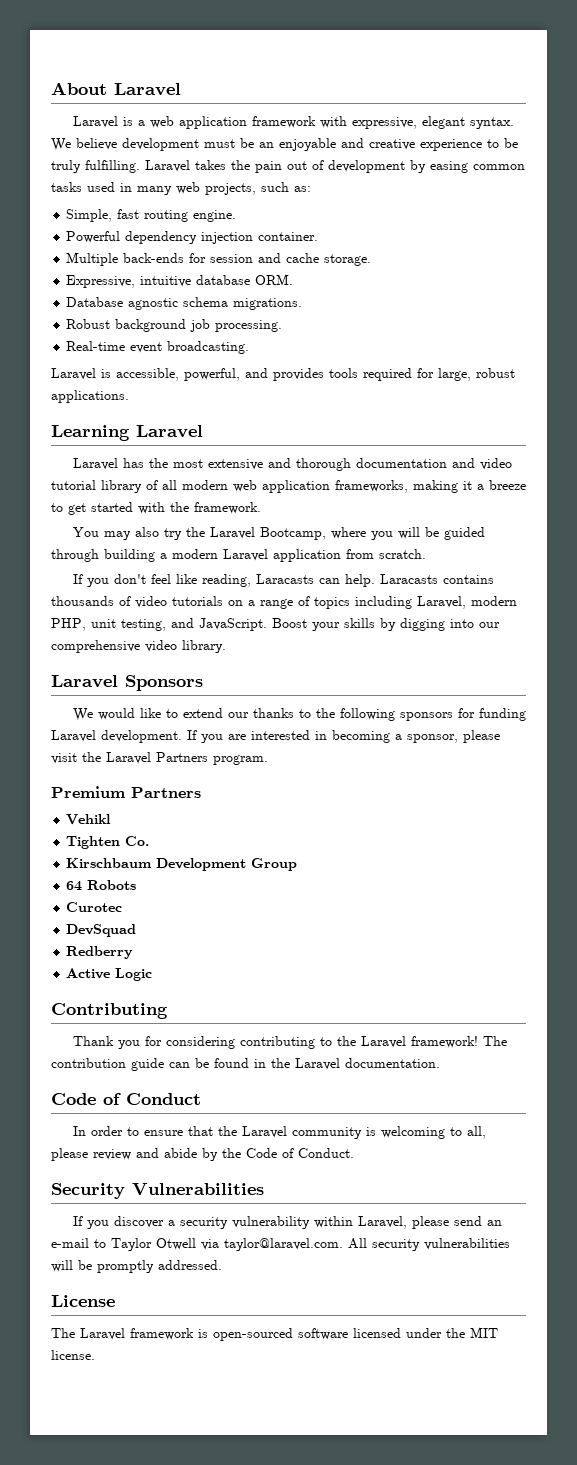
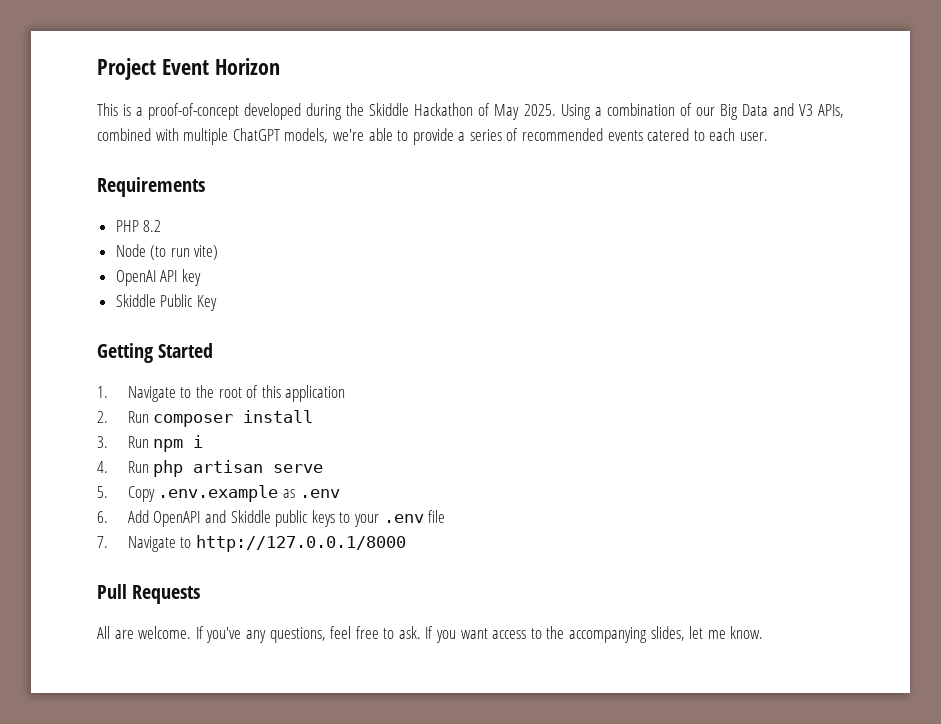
[51,82,181,96] [72,116,514,129] [51,138,518,151] [51,160,525,173] [51,182,311,195] [66,209,237,222] [66,231,319,244] [66,252,372,266] [66,274,294,288] [66,297,303,310] [66,319,283,332] [66,341,250,354] [51,368,515,381] [51,390,129,403] [51,425,203,441] [72,458,512,471] [51,480,526,493] [51,502,261,515] [72,527,485,540] [51,549,426,562] [72,574,494,587] [51,596,517,609] [51,618,500,631] [51,640,226,653] [51,675,203,691] [72,708,526,721] [51,730,500,743] [51,752,268,765] [51,786,201,798] [66,814,112,825] [66,836,150,849] [66,858,298,871] [66,880,137,891] [66,902,123,912] [66,924,137,937] [66,946,134,959] [66,968,153,981] [51,1003,168,1019] [72,1036,507,1049] [51,1058,440,1071] [51,1093,201,1105] [72,1126,486,1139] [51,1148,354,1161] [51,1183,264,1199] [72,1216,502,1229] [51,1238,510,1251] [51,1260,222,1273] [51,1295,115,1307] [51,1327,498,1341] [51,1350,95,1360] About Laravel // Laravel is a web application framework with expressive, elegant syntax. We believe development must be an enjoyable and creative experience to be truly fulfilling. Laravel takes the pain out of development by easing common tasks used in many web projects, such as: // Simple, fast routing engine. // Powerful dependency injection container. // Multiple back-ends for session and cache storage. // Expressive, intuitive database ORM. // Database agnostic schema migrations. // Robust background job processing. // Real-time event broadcasting. // Laravel is accessible, powerful, and provides tools required for large, robust applications. // Learning Laravel // Laravel has the most extensive and thorough documentation and video tutorial library of all modern web application frameworks, making it a breeze to get started with the framework. // You may also try the Laravel Bootcamp, where you will be guided through building a modern Laravel application from scratch. // If you don't feel like reading, Laracasts can help. Laracasts contains thousands of video tutorials on a range of topics including Laravel, modern PHP, unit testing, and JavaScript. Boost your skills by digging into our comprehensive video library. // Laravel Sponsors // We would like to extend our thanks to the following sponsors for funding Laravel development. If you are interested in becoming a sponsor, please visit the Laravel Partners program. // Premium Partners // Vehikl // Tighten Co. // Kirschbaum Development Group // 64 Robots // Curotec // DevSquad // Redberry // Active Logic // Contributing // Thank you for considering contributing to the Laravel framework! The contribution guide can be found in the Laravel documentation. // Code of Conduct // In order to ensure that the Laravel community is welcoming to all, please review and abide by the Code of Conduct. // Security Vulnerabilities // If you discover a security vulnerability within Laravel, please send an e-mail to Taylor Otwell via taylor@laravel.com. All security vulnerabilities will be promptly addressed. // License // The Laravel framework is open-sourced software licensed under the MIT license. -> [97,58,280,80] [97,103,844,120] [97,128,769,145] [97,177,205,197] [115,220,162,232] [115,244,219,260] [115,269,201,286] [115,294,217,311] [97,343,214,363] [97,385,346,402] [97,410,314,427] [97,435,204,452] [97,460,324,477] [97,485,340,502] [97,510,446,527] [97,535,406,552] [97,584,201,604] [97,626,764,643] Project Event Horizon // This is a proof-of-concept developed during the Skiddle Hackathon of May 2025. Using a combination of our Big Data and V3 APIs, combined with multiple ChatGPT models, we're able to provide a series of recommended events catered to each user. // Requirements // PHP 8.2 // Node (to run vite) // OpenAI API key // Skiddle Public Key // Getting Started // 1. Navigate to the root of this application // 2. Run composer install // 3. Run npm i // 4. Run php artisan serve // 5. Copy .env.example as .env // 6. Add OpenAPI and Skiddle public keys to your .env file // 7. Navigate to http://127.0.0.1/8000 // Pull Requests // All are welcome. If you've any questions, feel free to ask. If you want access to the accompanying slides, let me know.

